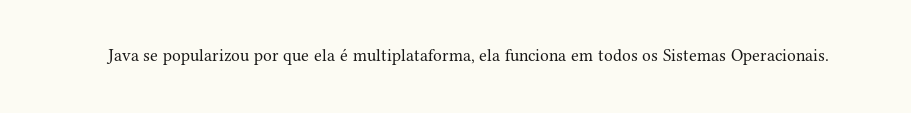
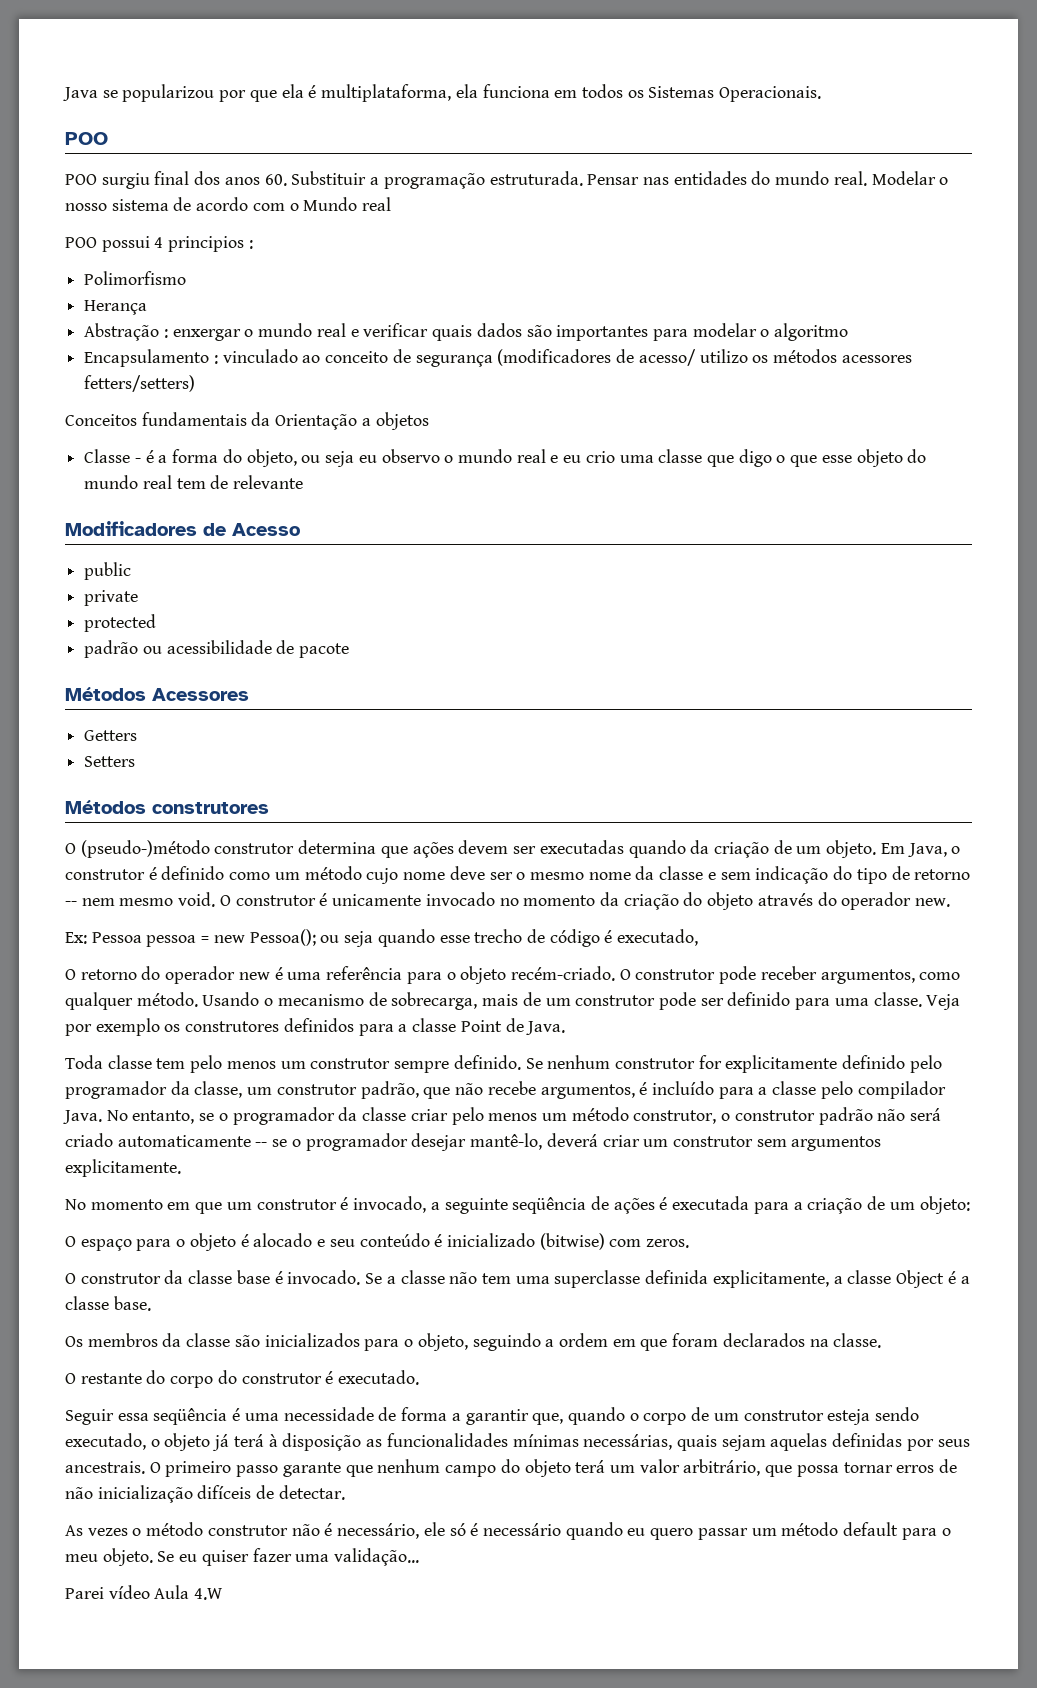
(829, 57) none -> [65,132,108,145] [65,171,949,189] [65,197,392,211] [65,236,253,252] [84,271,187,285] [84,300,148,315] [84,323,849,341] [84,349,912,367] [84,375,196,392] [65,412,429,430] [84,449,927,467] [84,475,304,489] [65,521,300,536] [84,562,132,580] [84,590,139,606] [84,614,157,632] [84,640,350,658] [65,687,249,701] [84,730,138,741] [84,756,136,767] [65,800,269,814] [65,840,961,858] [65,866,971,884] [65,892,951,910] [65,929,699,947] [65,966,961,984] [65,992,961,1010] [65,1018,566,1036] [65,1055,942,1073] [65,1081,946,1099] [63,1107,942,1125] [65,1133,882,1151] [65,1159,181,1177] [65,1196,970,1214] [65,1233,690,1251] [65,1270,970,1288] [65,1296,151,1311] [65,1333,882,1351] [65,1370,420,1388] [65,1407,920,1425] [65,1433,970,1451] [65,1459,958,1477] [65,1485,345,1503] [65,1522,951,1540] [65,1548,420,1566] [65,1585,224,1600] // POO // POO surgiu final dos anos 60. Substituir a programação estruturada. Pensar nas entidades do mundo real. Modelar o nosso sistema de acordo com o Mundo real // POO possui 4 principios : // Polimorfismo // Herança // Abstração : enxergar o mundo real e verificar quais dados são importantes para modelar o algoritmo // Encapsulamento : vinculado ao conceito de segurança (modificadores de acesso/ utilizo os métodos acessores fetters/setters) // Conceitos fundamentais da Orientação a objetos // Classe - é a forma do objeto, ou seja eu observo o mundo real e eu crio uma classe que digo o que esse objeto do mundo real tem de relevante // Modificadores de Acesso // public // private // protected // padrão ou acessibilidade de pacote // Métodos Acessores // Getters // Setters // Métodos construtores // O (pseudo-)método construtor determina que ações devem ser executadas quando da criação de um objeto. Em Java, o construtor é definido como um método cujo nome deve ser o mesmo nome da classe e sem indicação do tipo de retorno -- nem mesmo void. O construtor é unicamente invocado no momento da criação do objeto através do operador new. // Ex: Pessoa pessoa = new Pessoa(); ou seja quando esse trecho de código é executado, // O retorno do operador new é uma referência para o objeto recém-criado. O construtor pode receber argumentos, como qualquer método. Usando o mecanismo de sobrecarga, mais de um construtor pode ser definido para uma classe. Veja por exemplo os construtores definidos para a classe Point de Java. // Toda classe tem pelo menos um construtor sempre definido. Se nenhum construtor for explicitamente definido pelo programador da classe, um construtor padrão, que não recebe argumentos, é incluído para a classe pelo compilador Java. No entanto, se o programador da classe criar pelo menos um método construtor, o construtor padrão não será criado automaticamente -- se o programador desejar mantê-lo, deverá criar um construtor sem argumentos explicitamente. // No momento em que um construtor é invocado, a seguinte seqüência de ações é executada para a criação de um objeto: // O espaço para o objeto é alocado e seu conteúdo é inicializado (bitwise) com zeros. // O construtor da classe base é invocado. Se a classe não tem uma superclasse definida explicitamente, a classe Object é a classe base. // Os membros da classe são inicializados para o objeto, seguindo a ordem em que foram declarados na classe. // O restante do corpo do construtor é executado. // Seguir essa seqüência é uma necessidade de forma a garantir que, quando o corpo de um construtor esteja sendo executado, o objeto já terá à disposição as funcionalidades mínimas necessárias, quais sejam aquelas definidas por seus ancestrais. O primeiro passo garante que nenhum campo do objeto terá um valor arbitrário, que possa tornar erros de não inicialização difíceis de detectar. // As vezes o método construtor não é necessário, ele só é necessário quando eu quero passar um método default para o meu objeto. Se eu quiser fazer uma validação... // Parei vídeo Aula 4.W

